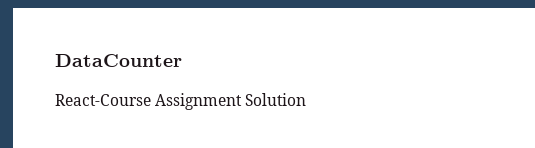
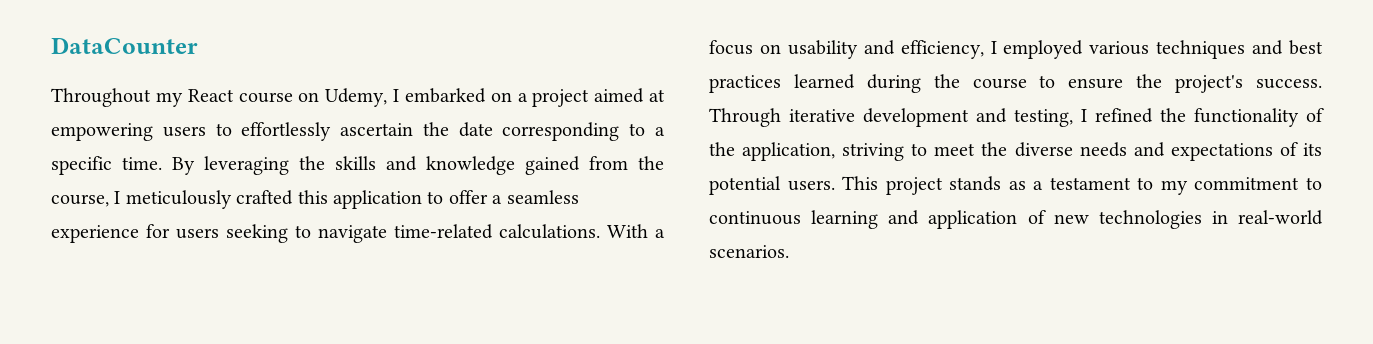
[55,93,307,110] React-Course Assignment Solution -> [51,88,665,107] [51,122,665,141] [51,156,664,175] [51,190,579,209] [51,224,665,243] [709,40,1323,59] [709,74,1322,93] [709,108,1324,127] [709,142,1323,161] [709,176,1322,195] [709,210,1323,229] [709,245,789,258] Throughout my React course on Udemy, I embarked on a project aimed at empowering users to effortlessly ascertain the date corresponding to a specific time. By leveraging the skills and knowledge gained from the course, I meticulously crafted this application to offer a seamless experience for users seeking to navigate time-related calculations. With a focus on usability and efficiency, I employed various techniques and best practices learned during the course to ensure the project's success. Through iterative development and testing, I refined the functionality of the application, striving to meet the diverse needs and expectations of its potential users. This project stands as a testament to my commitment to continuous learning and application of new technologies in real-world scenarios.

